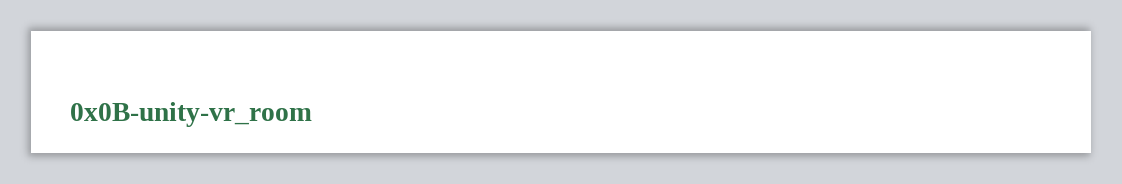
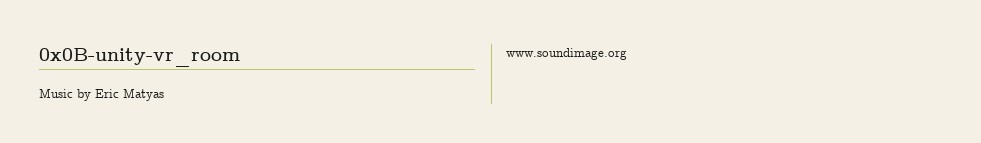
(312, 114) none -> [39,88,164,101] [506,48,627,60] // Music by Eric Matyas // www.soundimage.org

